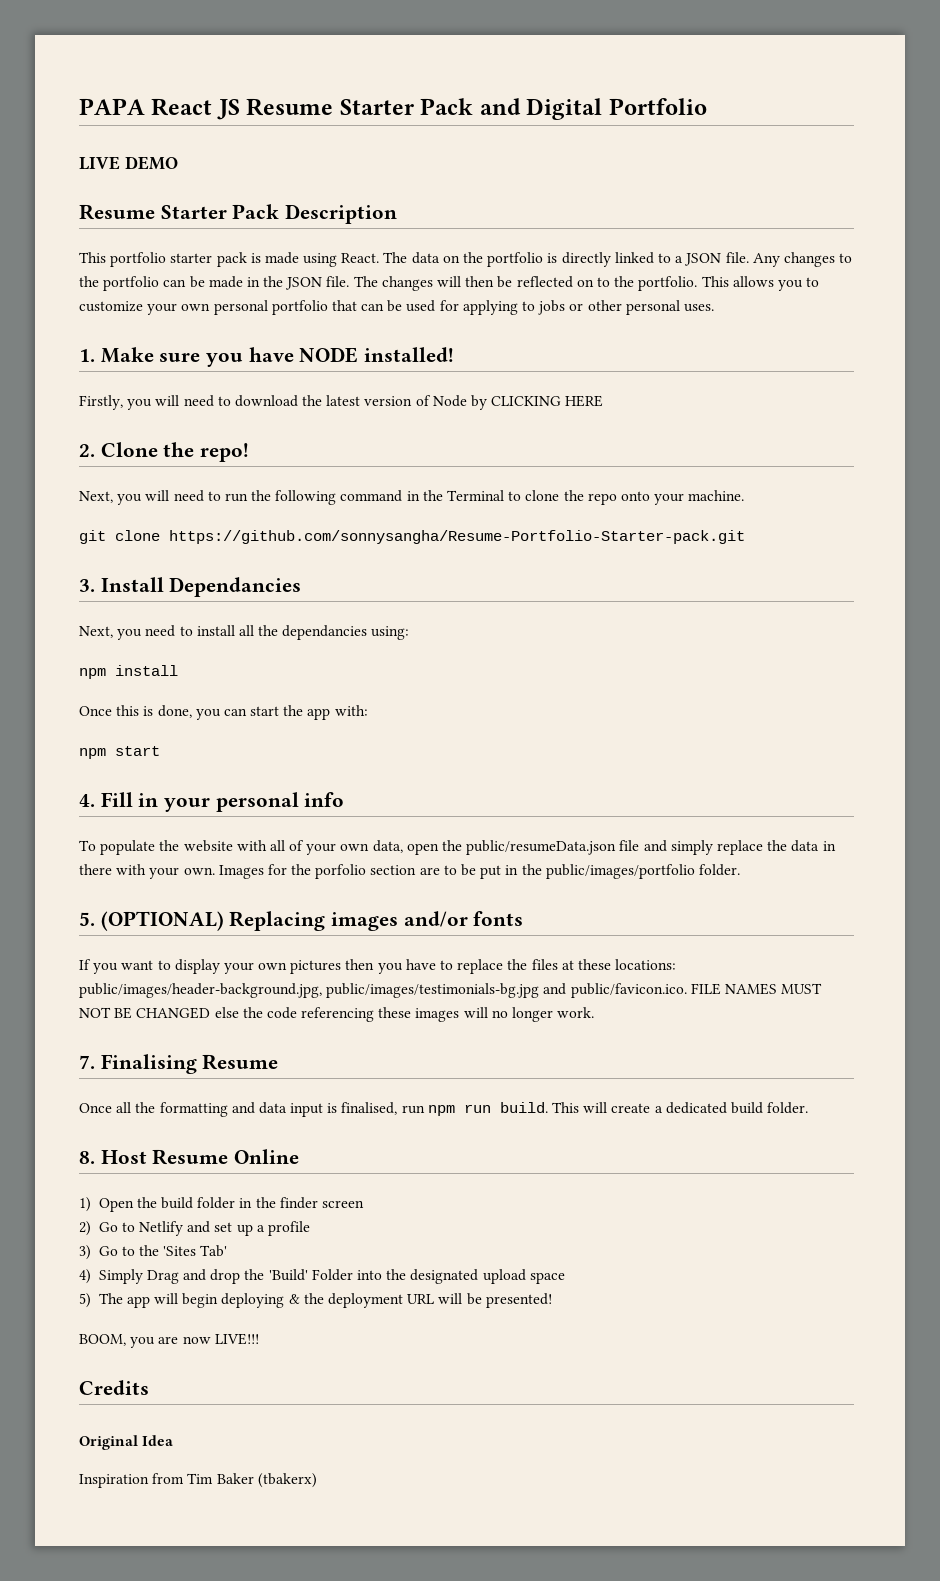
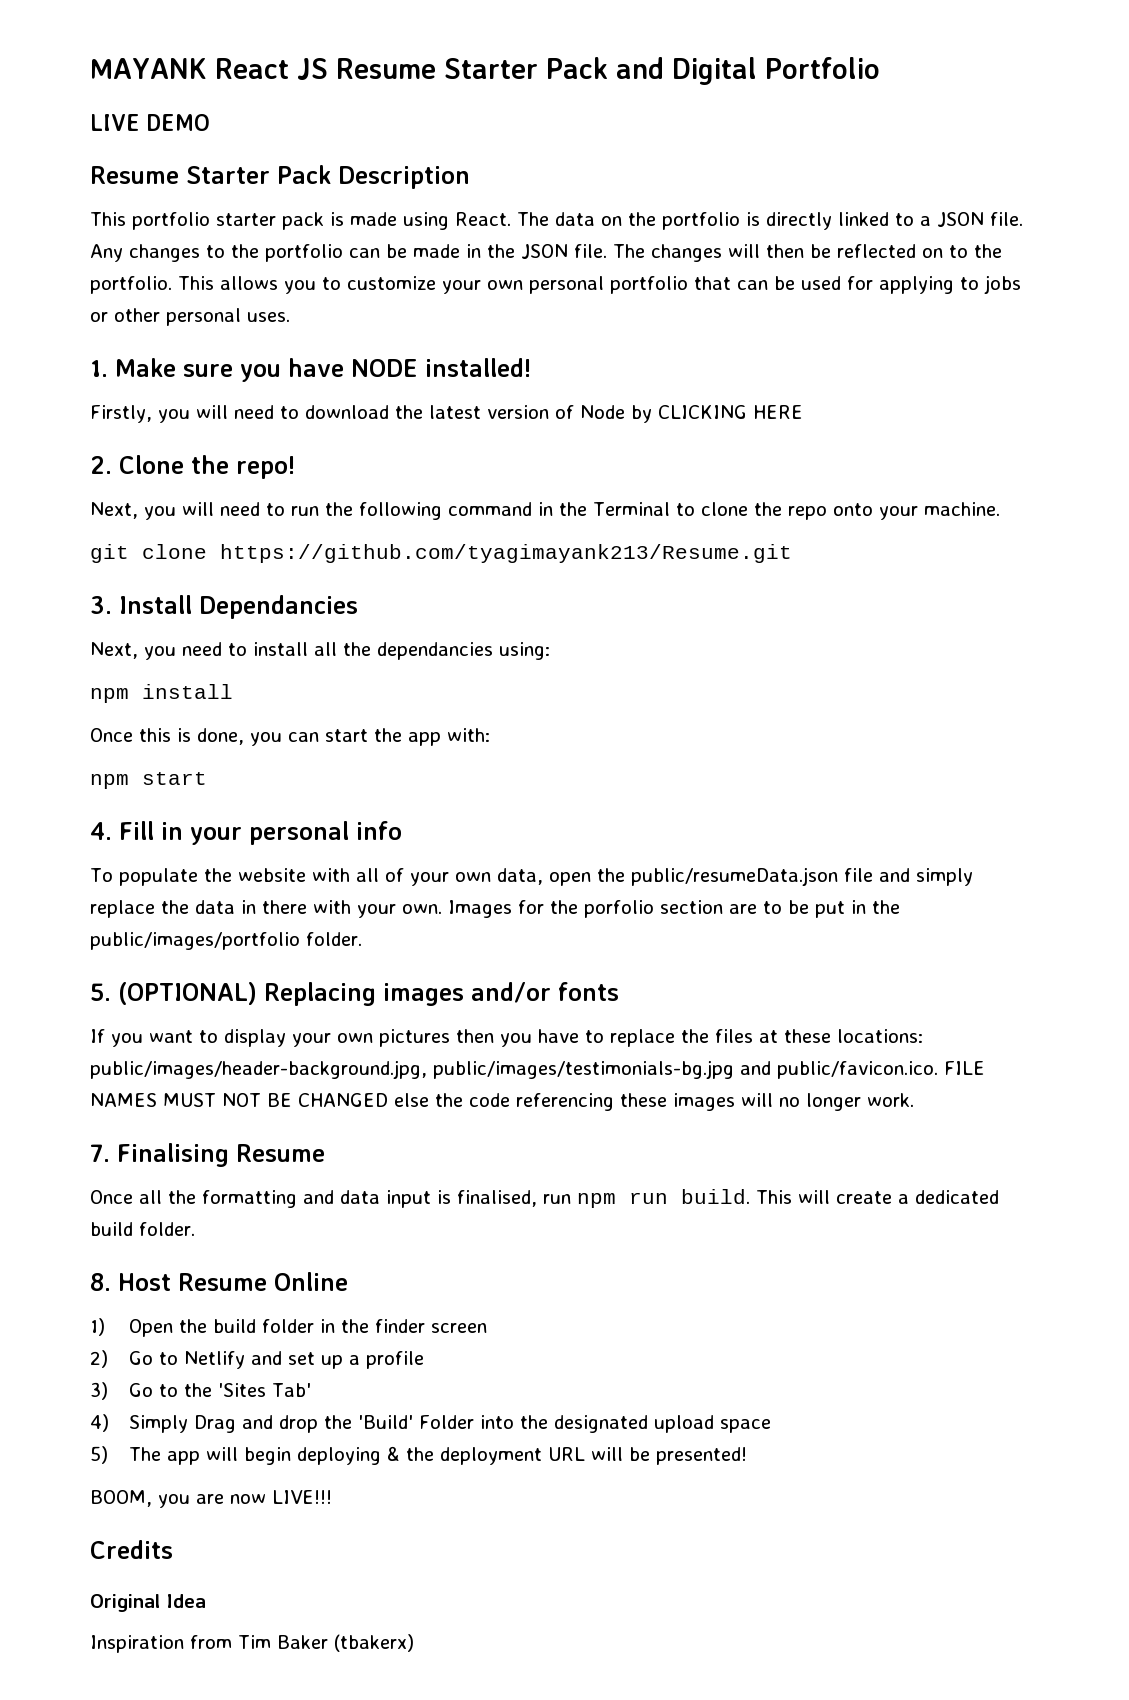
[79,98,145,115] PAPA -> [90,58,207,79] MAYANK
[169,530,745,544] https://github.com/sonnysangha/Resume-Portfolio-Starter-pack.git -> [220,544,792,563] https://github.com/tyagimayank213/Resume.git

